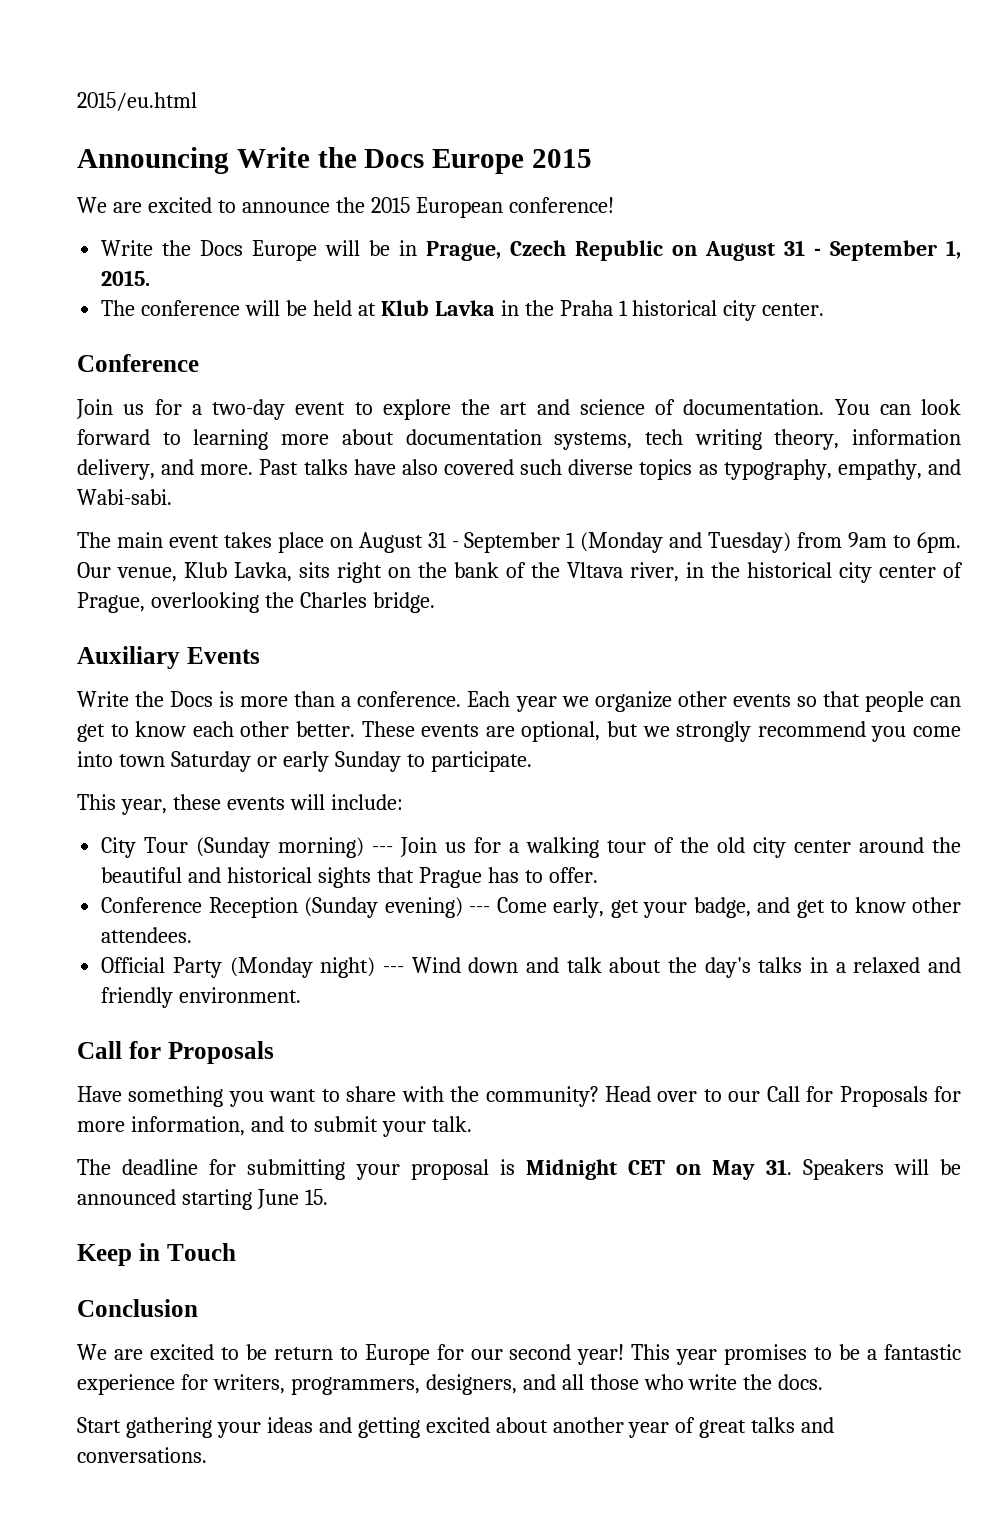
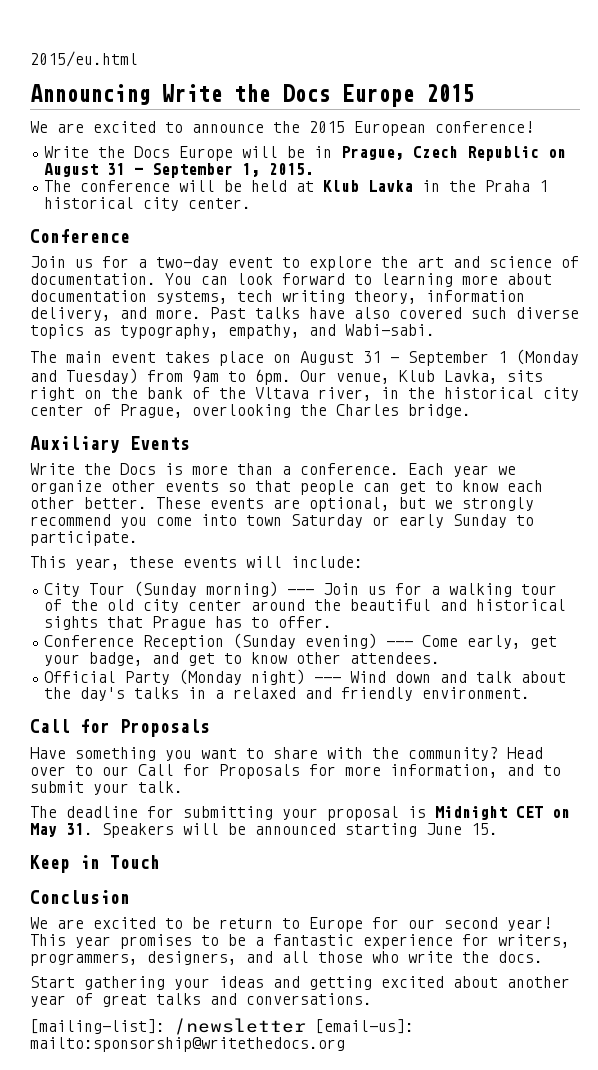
(207, 1455) none -> [30,1018,414,1035] [30,1037,345,1052] // [mailing-list]: /newsletter [email-us]: mailto:sponsorship@writethedocs.org

